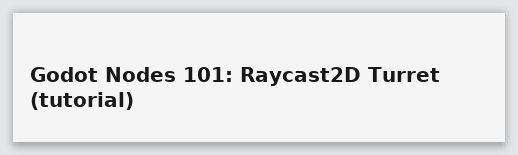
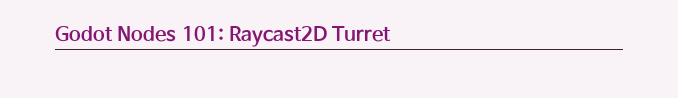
[30,92,134,110] (tutorial) -> (392, 34) none

